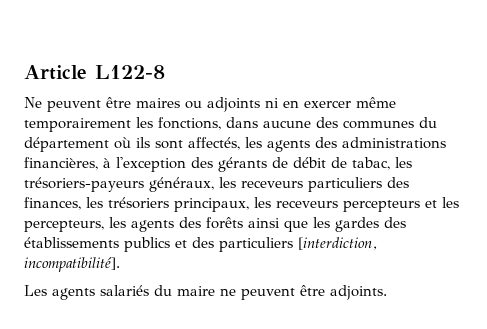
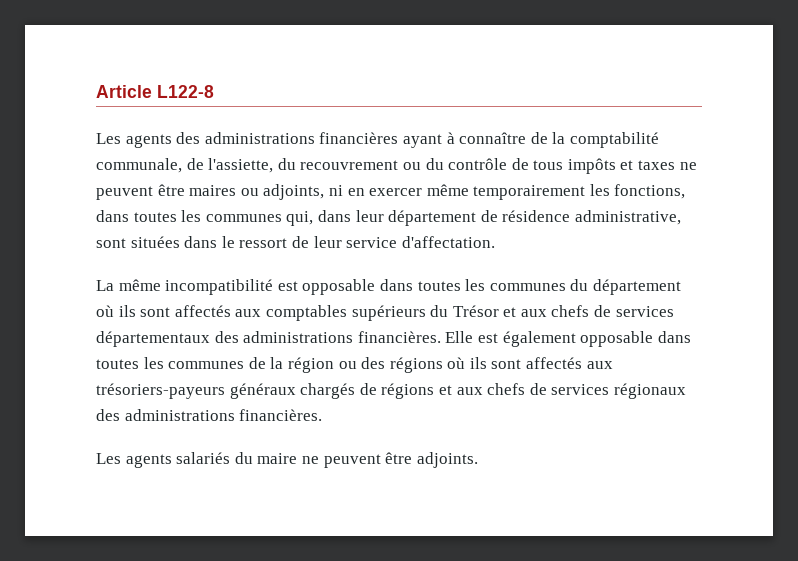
[24,97,42,108] Ne -> [96,132,659,148] [96,158,697,174] Les agents des administrations financières ayant à connaître de la comptabilité communale, de l'assiette, du recouvrement ou du contrôle de tous impôts et taxes ne
[207,97,260,112] adjoints -> [263,184,325,200] adjoints,
[263,117,338,128] aucune des -> [133,210,681,226] [96,236,495,248] [96,279,486,295] toutes les communes qui, dans leur département de résidence administrative, sont situées dans le ressort de leur service d'affectation. // La même incompatibilité est opposable dans toutes les
[188,137,446,152] [24,157,412,172] [24,177,409,192] [24,197,459,212] [24,217,406,232] [24,237,378,252] [24,257,120,272] affectés, les agents des administrations financières, à l'exception des gérants de débit de tabac, les trésoriers-payeurs généraux, les receveurs particuliers des finances, les trésoriers principaux, les receveurs percepteurs et les percepteurs, les agents des forêts ainsi que les gardes des établissements publics et des particuliers [interdiction, incompatibilité]. -> [174,305,674,321] [96,331,691,347] [96,357,613,373] [96,383,686,399] [96,409,323,421] affectés aux comptables supérieurs du Trésor et aux chefs de services départementaux des administrations financières. Elle est également opposable dans toutes les communes de la région ou des régions où ils sont affectés aux trésoriers-payeurs généraux chargés de régions et aux chefs de services régionaux des administrations financières.

